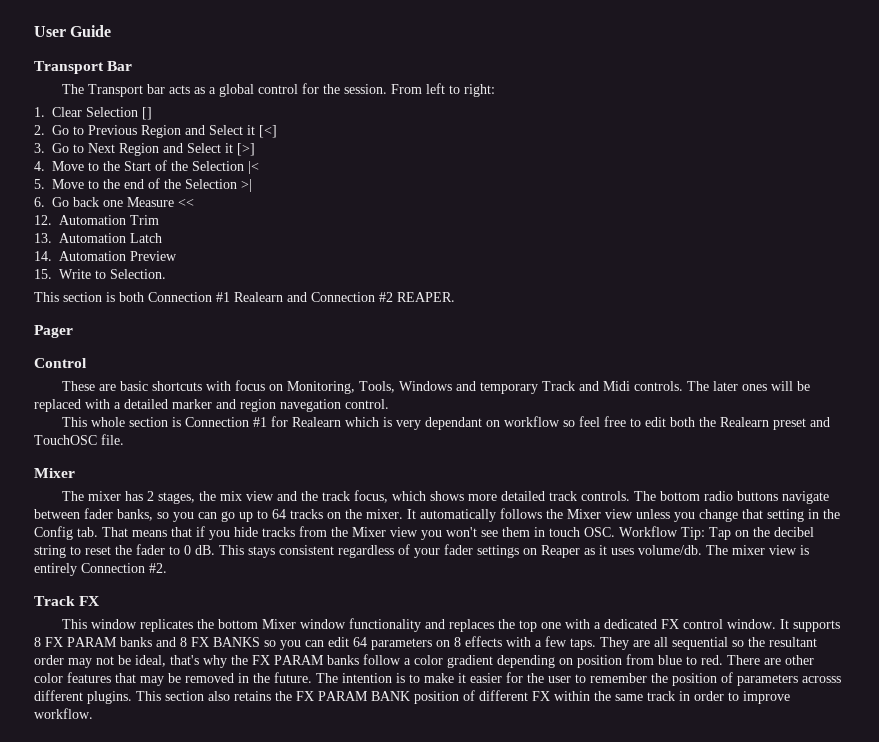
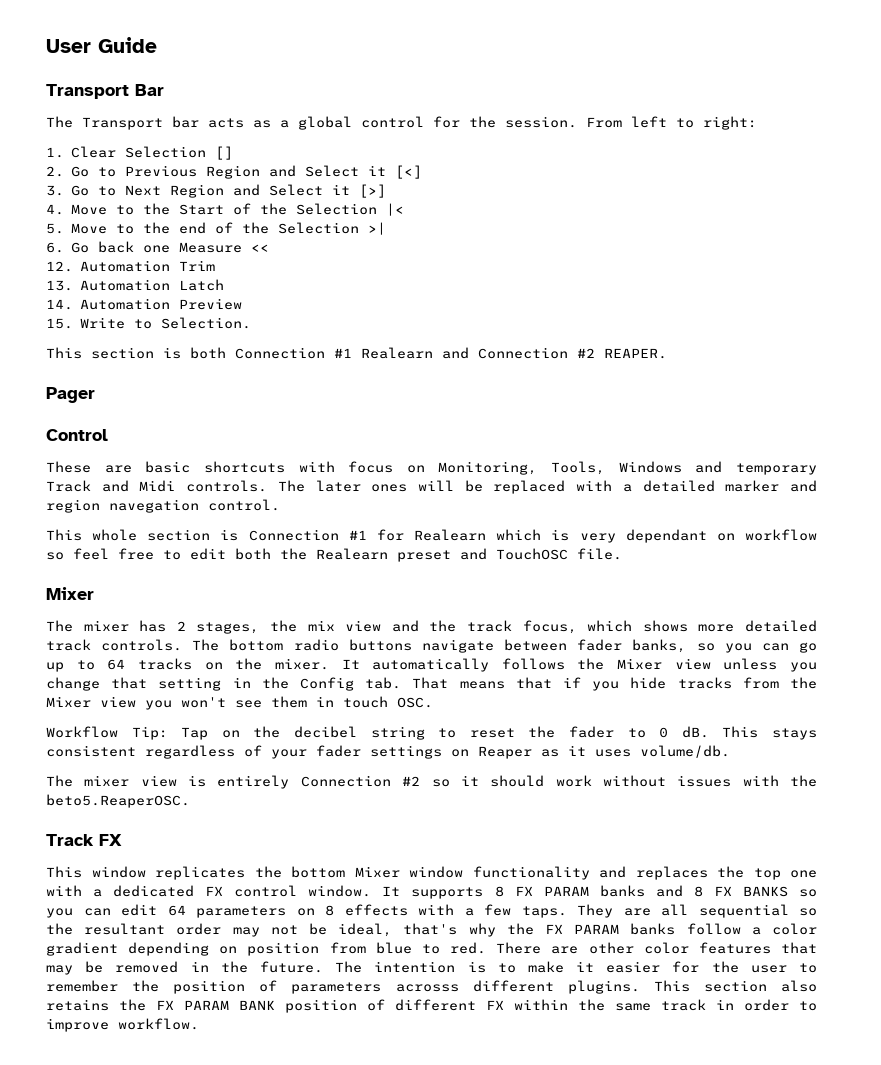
(615, 532) none -> (433, 702) //
(702, 550) none -> (730, 751) //
[149,563,167,573] #2. -> [402,775,817,787] [46,794,190,808] #2 so it should work without issues with the beto5.ReaperOSC.

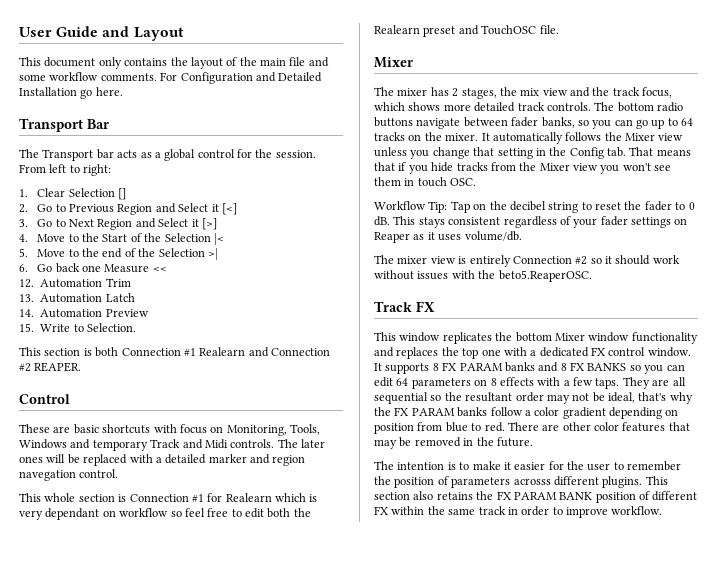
(157, 45) none -> [102,26,184,41] [19,57,329,69] [19,72,323,84] [19,87,123,99] and Layout // This document only contains the layout of the main file and some workflow comments. For Configuration and Detailed Installation go here.
[46,387,95,403] // Pager -> (82, 367) none
(323, 967) none -> (533, 442) //

